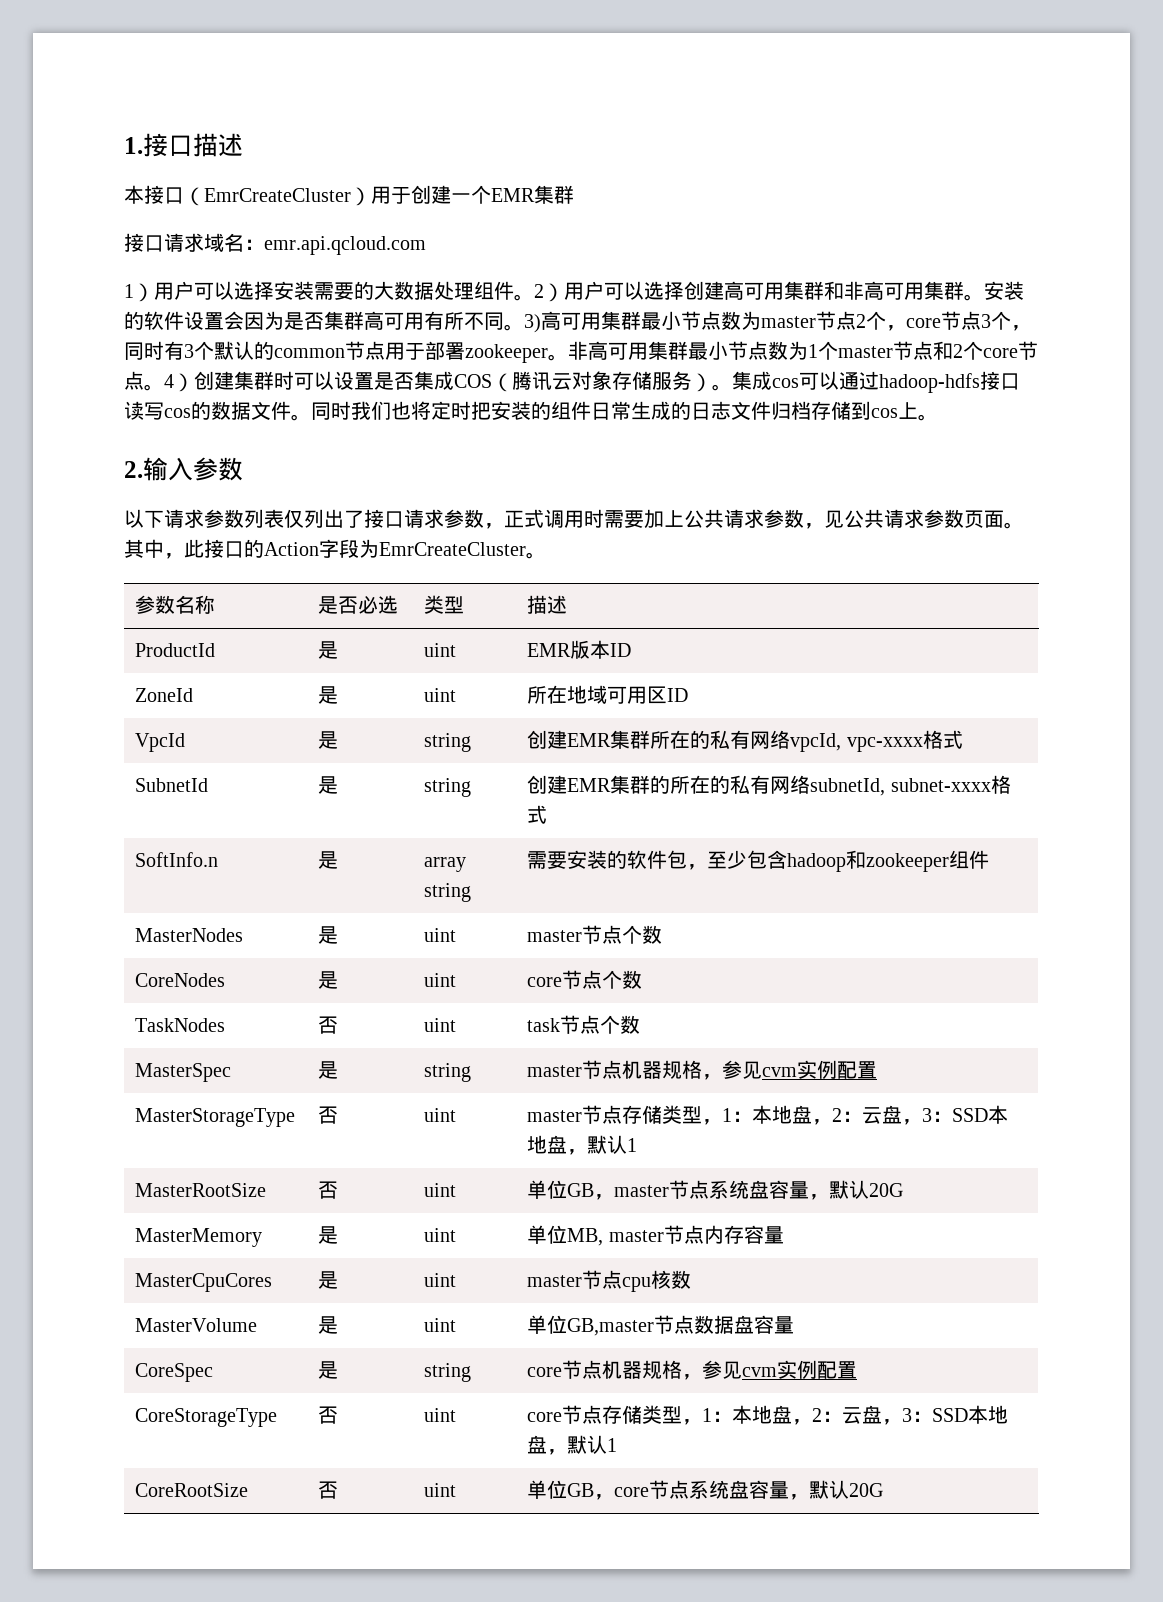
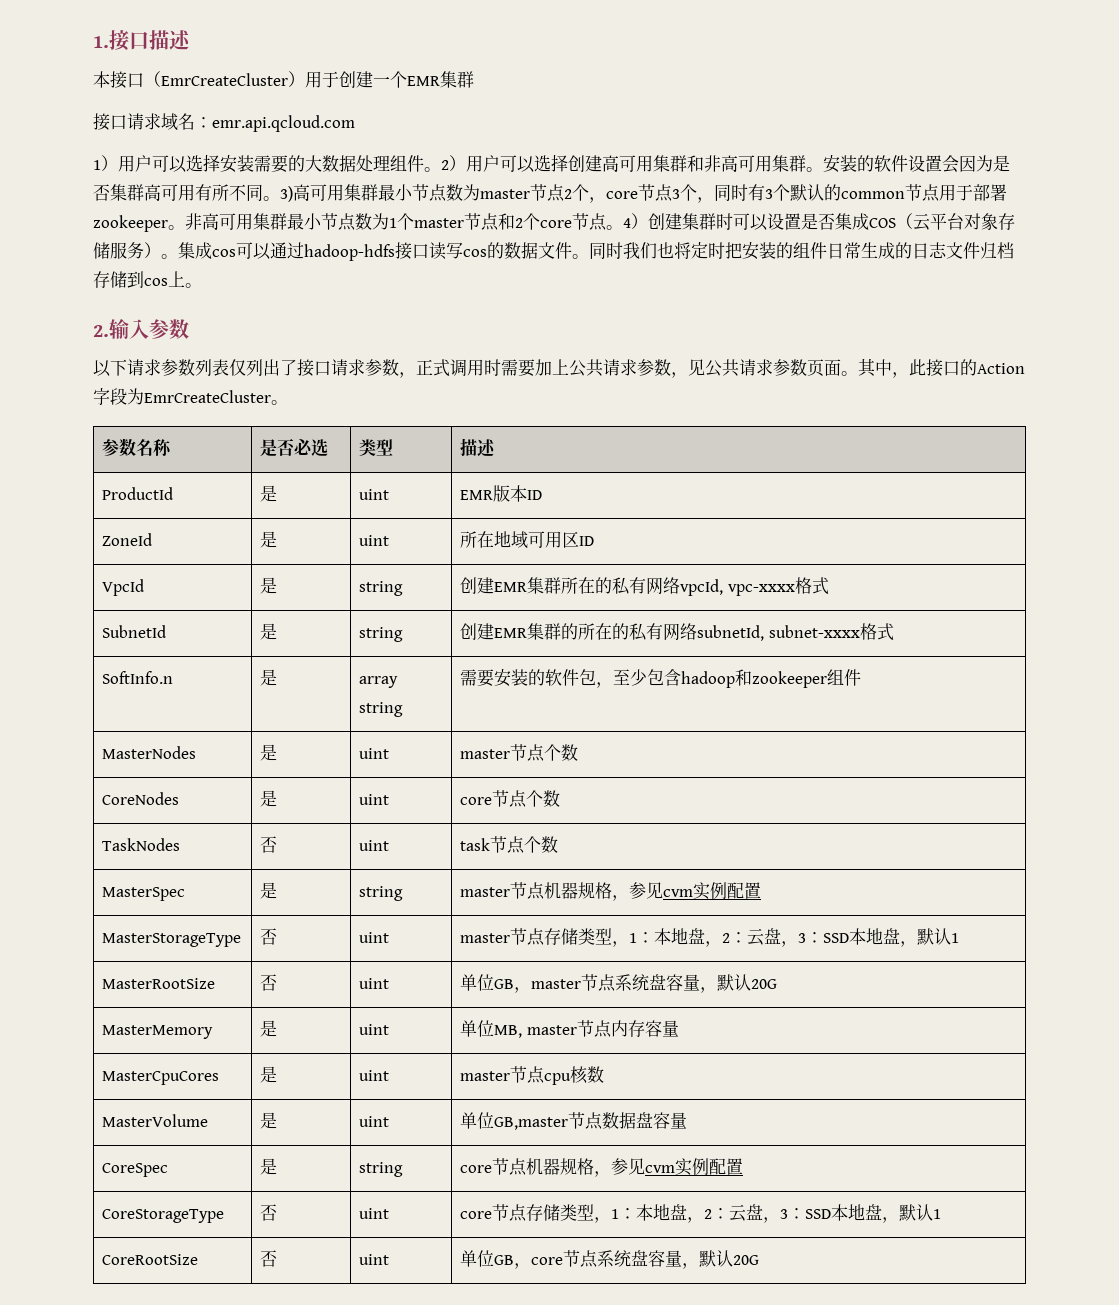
[512,371,572,390] 腾讯云 -> [913,213,964,231] 云平台

